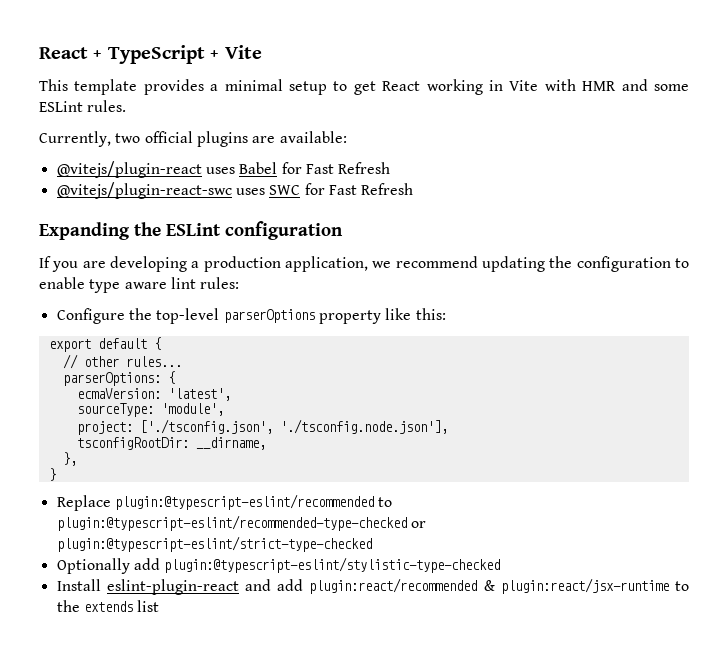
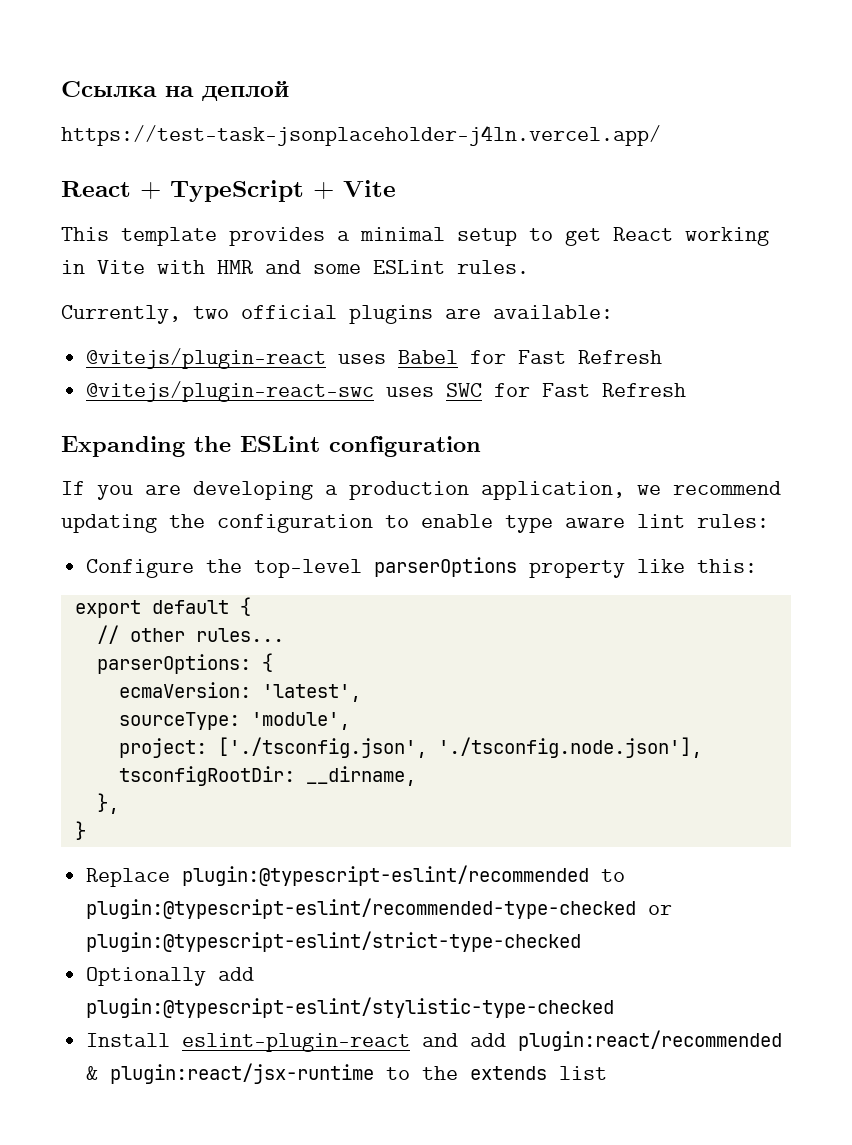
(39, 53) none -> [61,81,289,101] [61,125,661,146] Ссылка на деплой // https://test-task-jsonplaceholder-j4ln.vercel.app/ //

